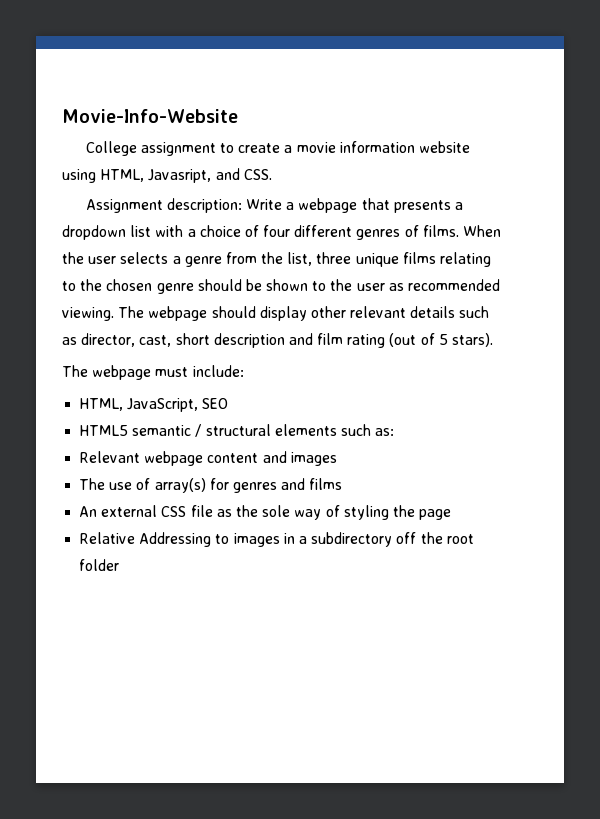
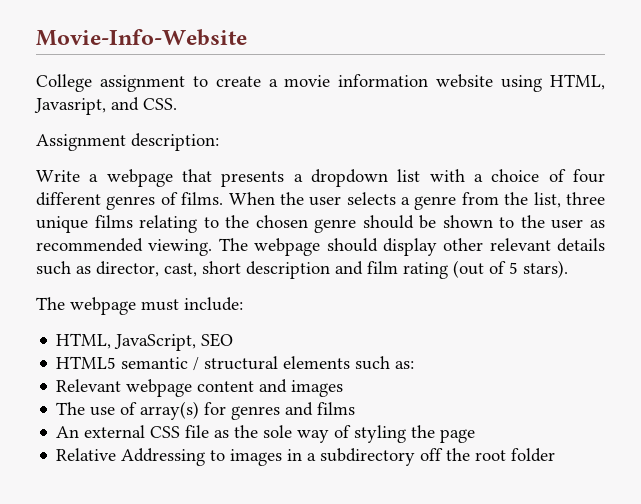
(242, 205) none -> (219, 142) //

